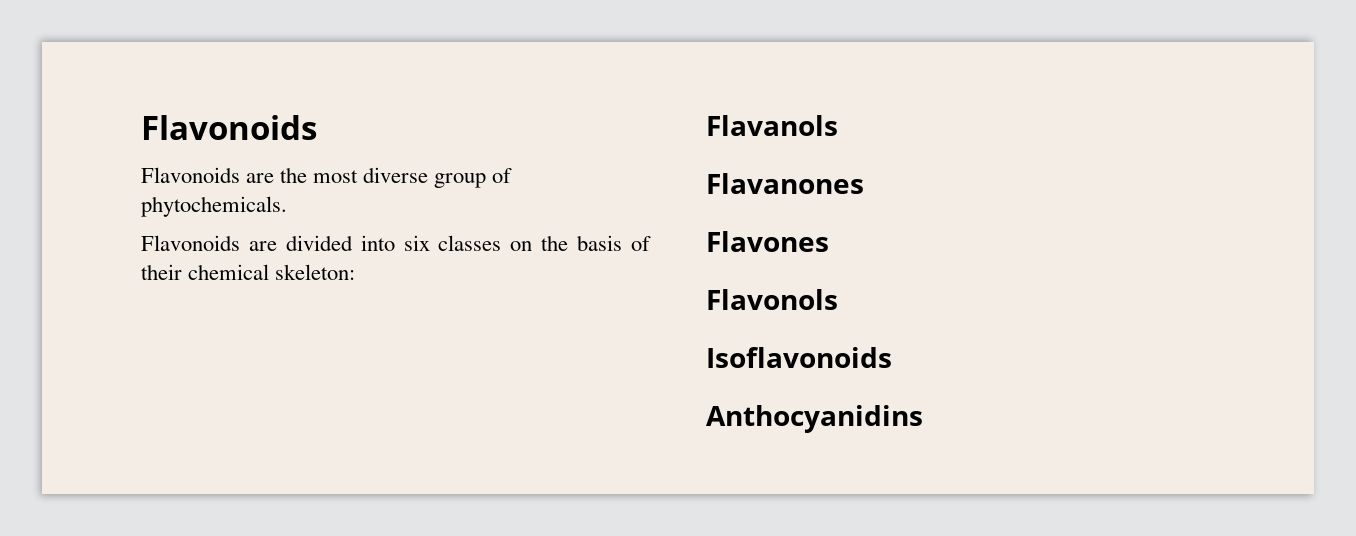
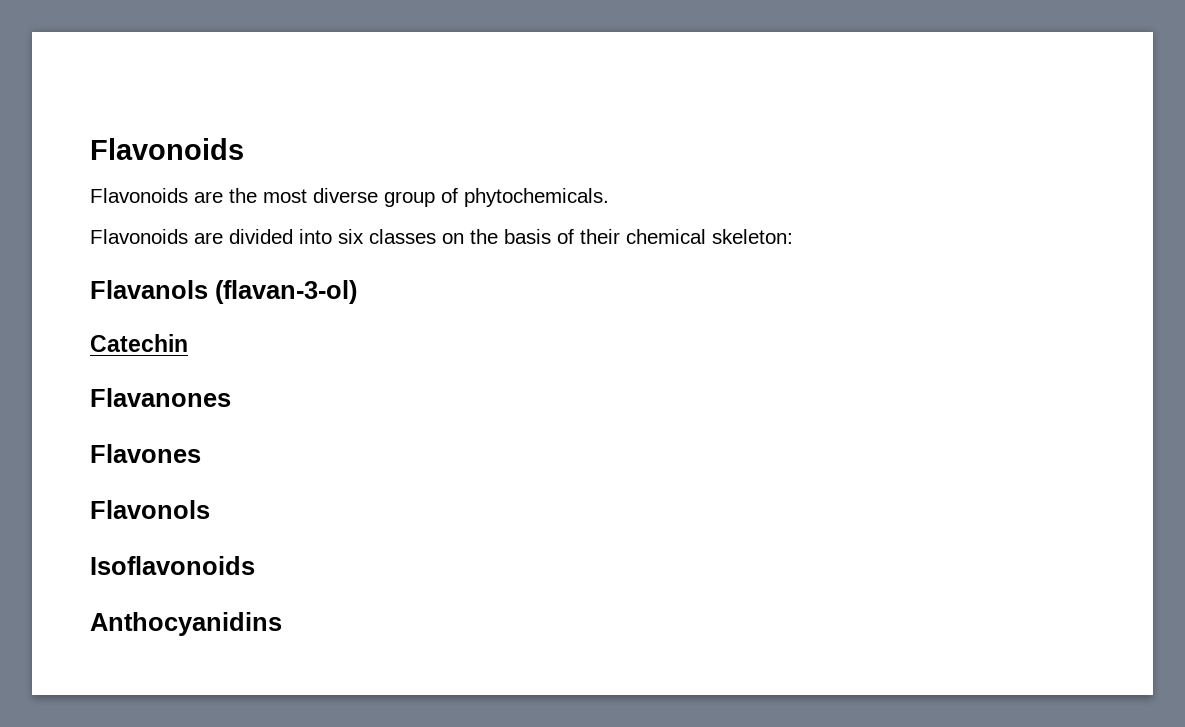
(838, 125) none -> [215,280,357,304] [90,334,188,352] (flavan-3-ol) // Catechin

